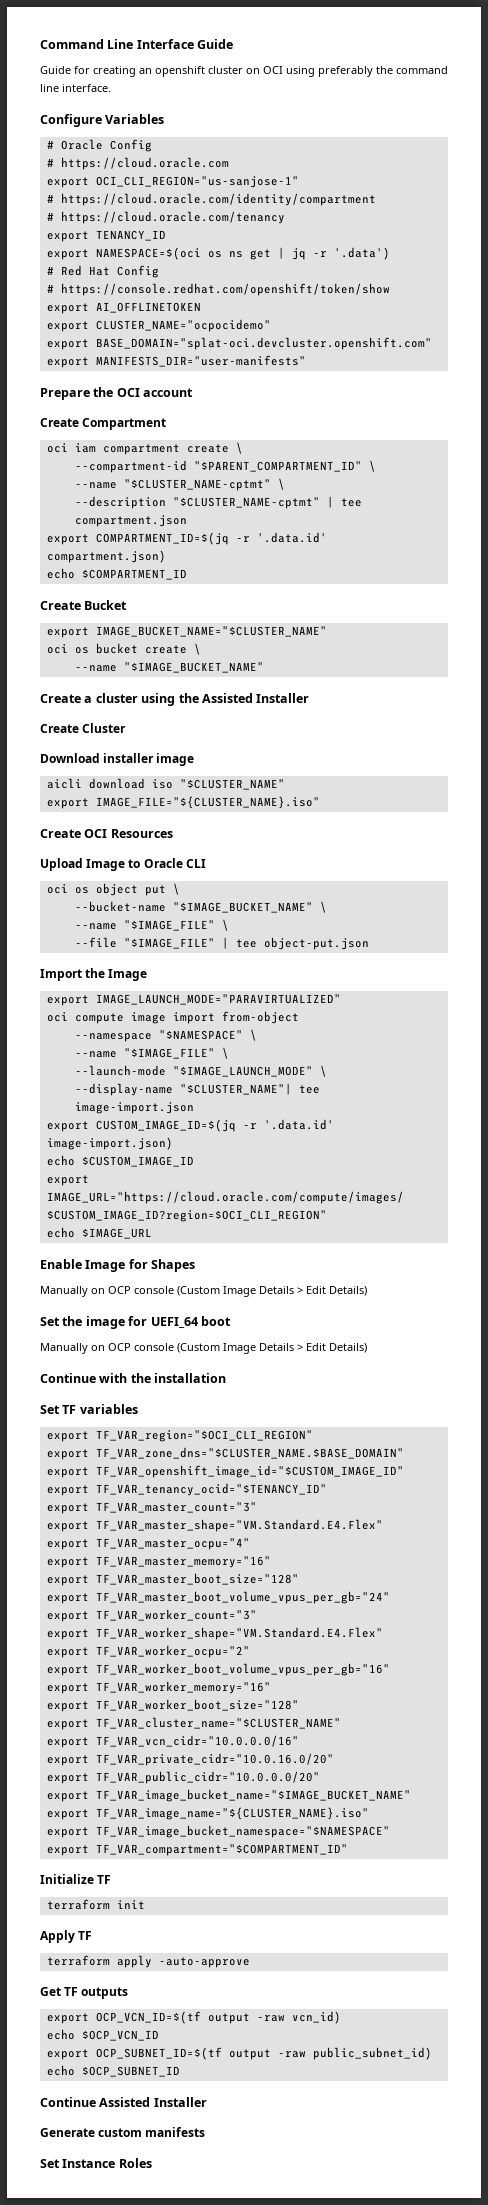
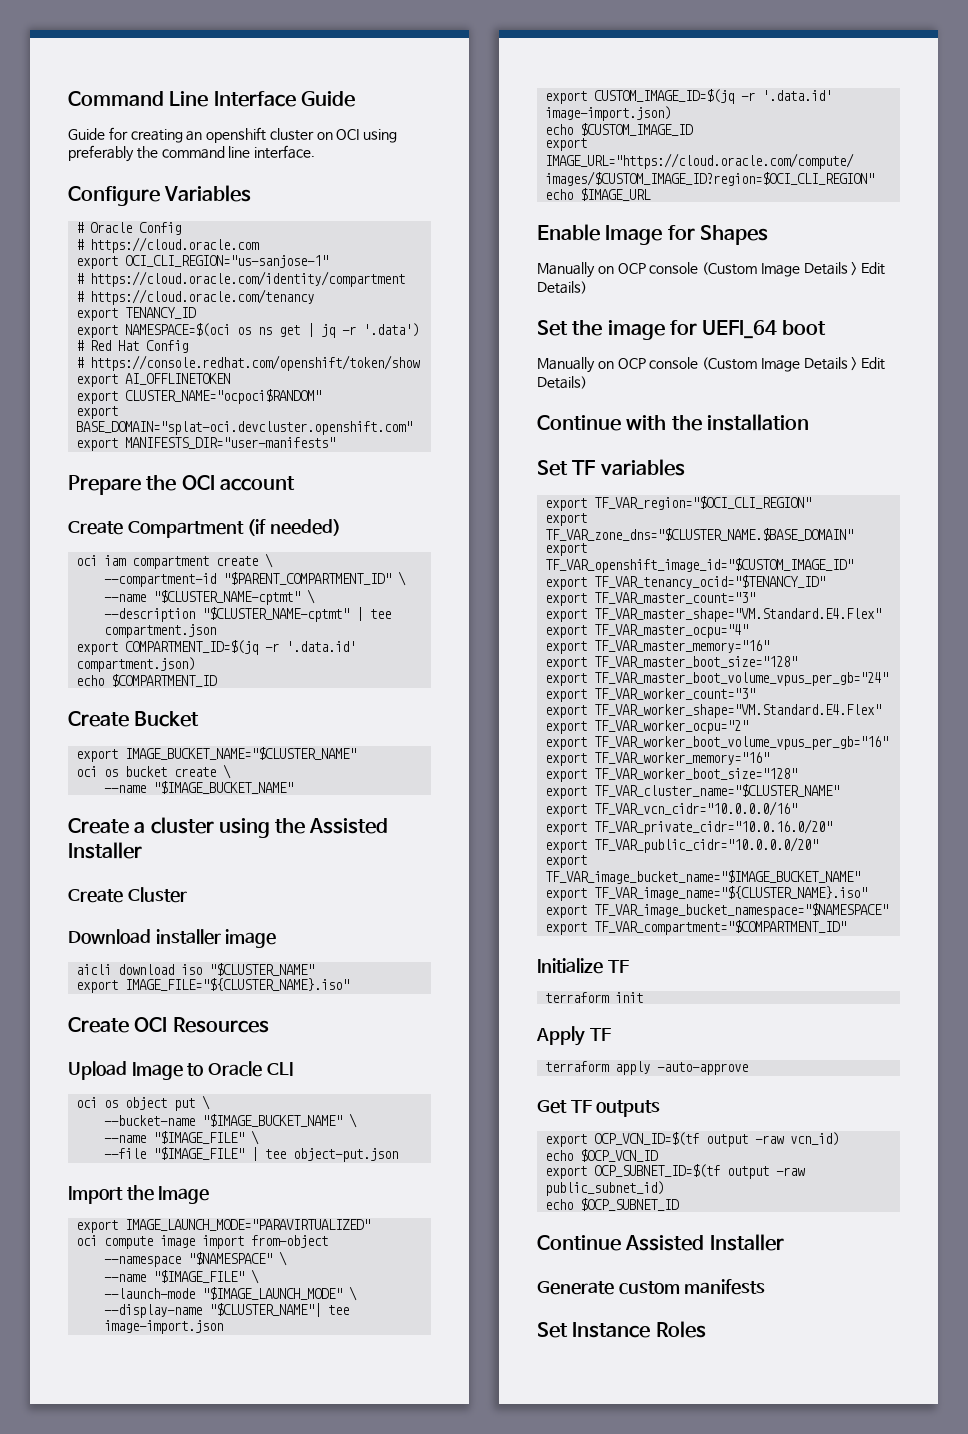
[95,319,271,332] CLUSTER_NAME="ocpocidemo" -> [125,389,322,404] CLUSTER_NAME="ocpoci$RANDOM"
(167, 424) none -> [247,519,342,536] (if needed)

